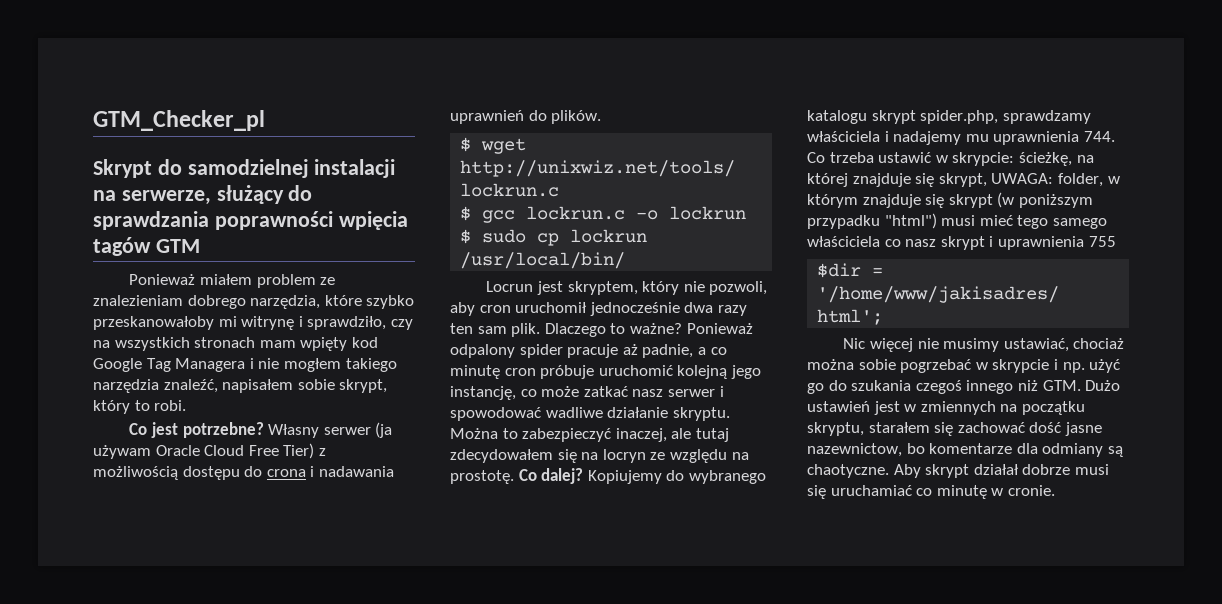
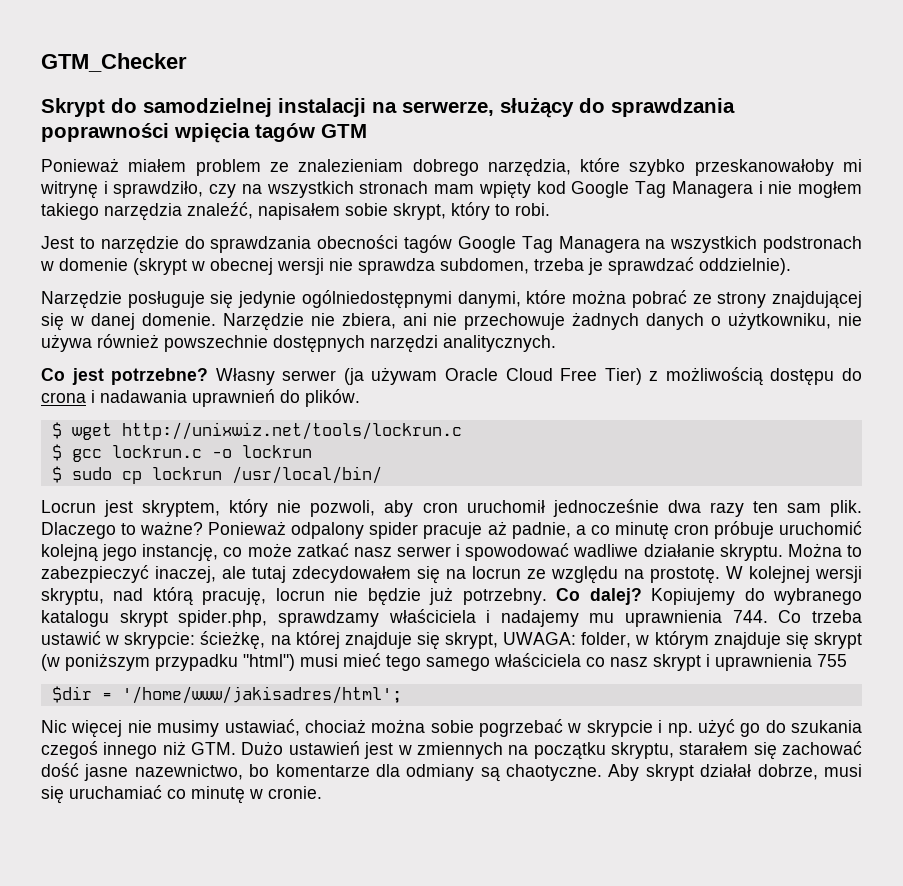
[93,110,265,131] GTM_Checker_pl -> [41,53,187,72] GTM_Checker
(187, 405) none -> [41,235,863,254] [40,257,791,275] [41,290,863,309] [41,312,863,331] [41,334,556,353] // Jest to narzędzie do sprawdzania obecności tagów Google Tag Managera na wszystkich podstronach w domenie (skrypt w obecnej wersji nie sprawdza subdomen, trzeba je sprawdzać oddzielnie). // Narzędzie posługuje się jedynie ogólniedostępnymi danymi, które można pobrać ze strony znajdującej się w danej domenie. Narzędzie nie zbiera, ani nie przechowuje żadnych danych o użytkowniku, nie używa również powszechnie dostępnych narzędzi analitycznych.
[602,449,646,463] locryn -> [472,566,521,579] locrun
(514, 477) none -> [726,566,862,583] [41,587,547,606] W kolejnej wersji skryptu, nad którą pracuję, locrun nie będzie już potrzebny.
[807,443,902,457] nazewnictow, -> [134,764,243,780] nazewnictwo,
[1022,464,1071,475] dobrze -> [757,764,818,780] dobrze,

